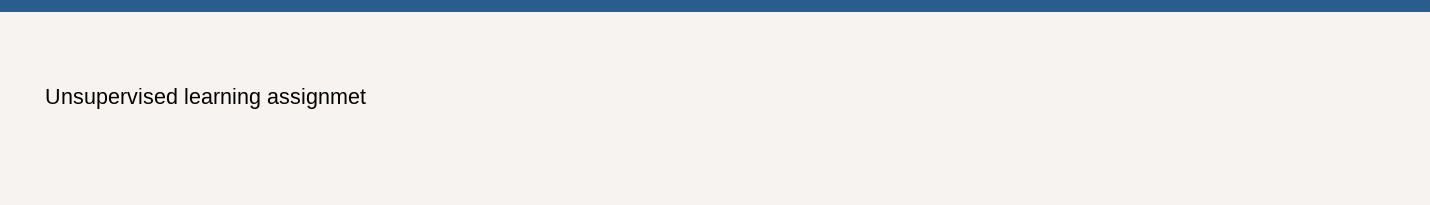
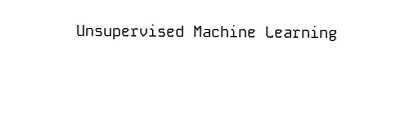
[184,88,366,109] learning assignmet -> [193,24,338,42] Machine Learning

